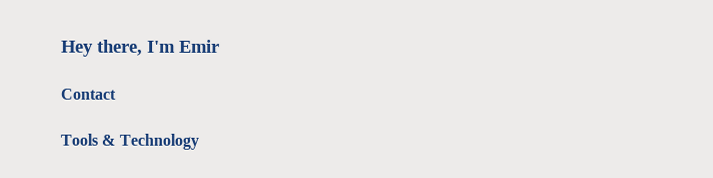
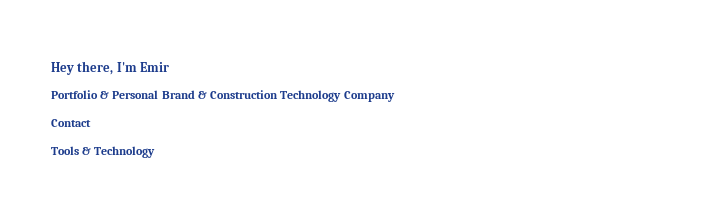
(220, 46) none -> [51,90,395,102] // Portfolio & Personal Brand & Construction Technology Company

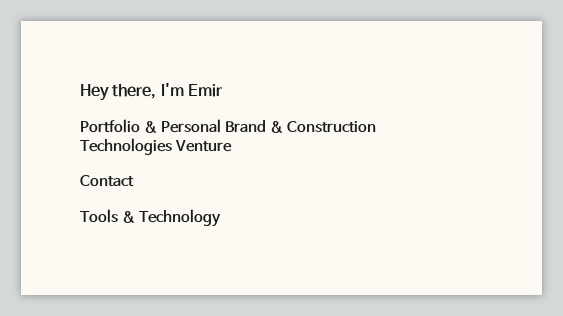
[280,90,395,102] Technology Company -> [80,138,232,155] Technologies Venture

